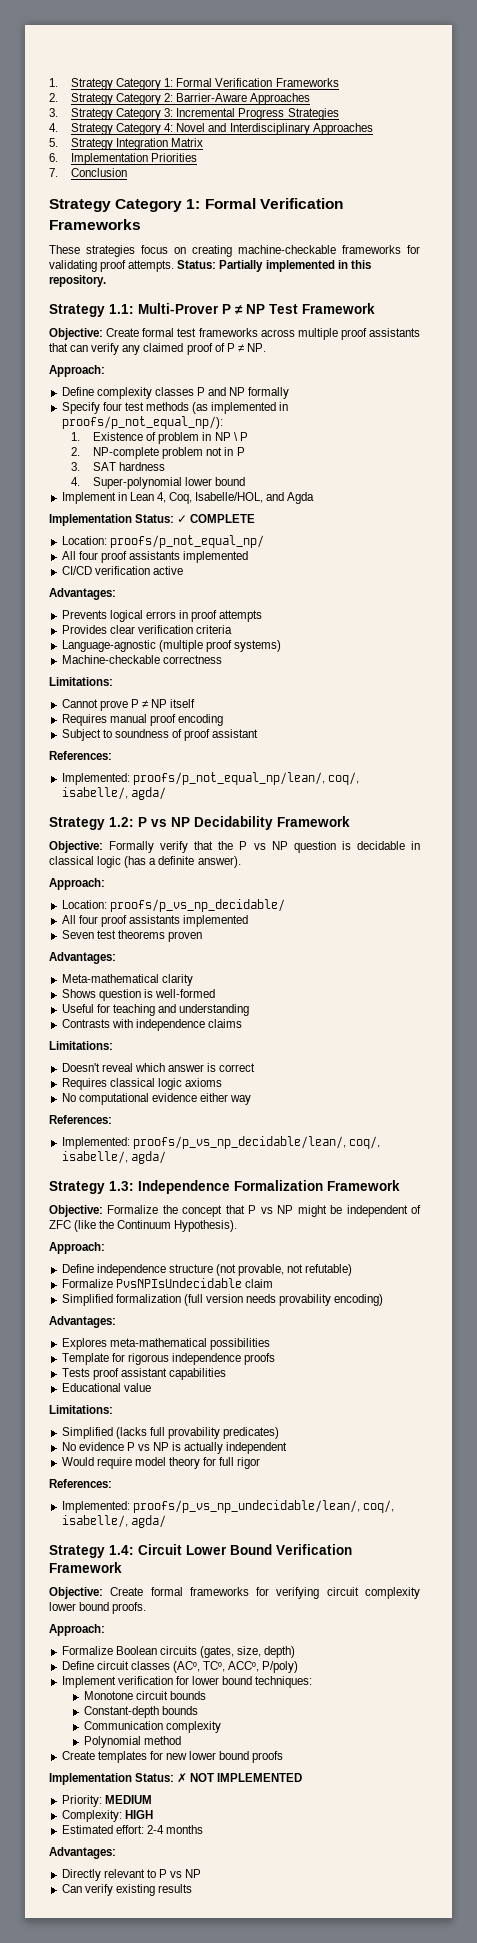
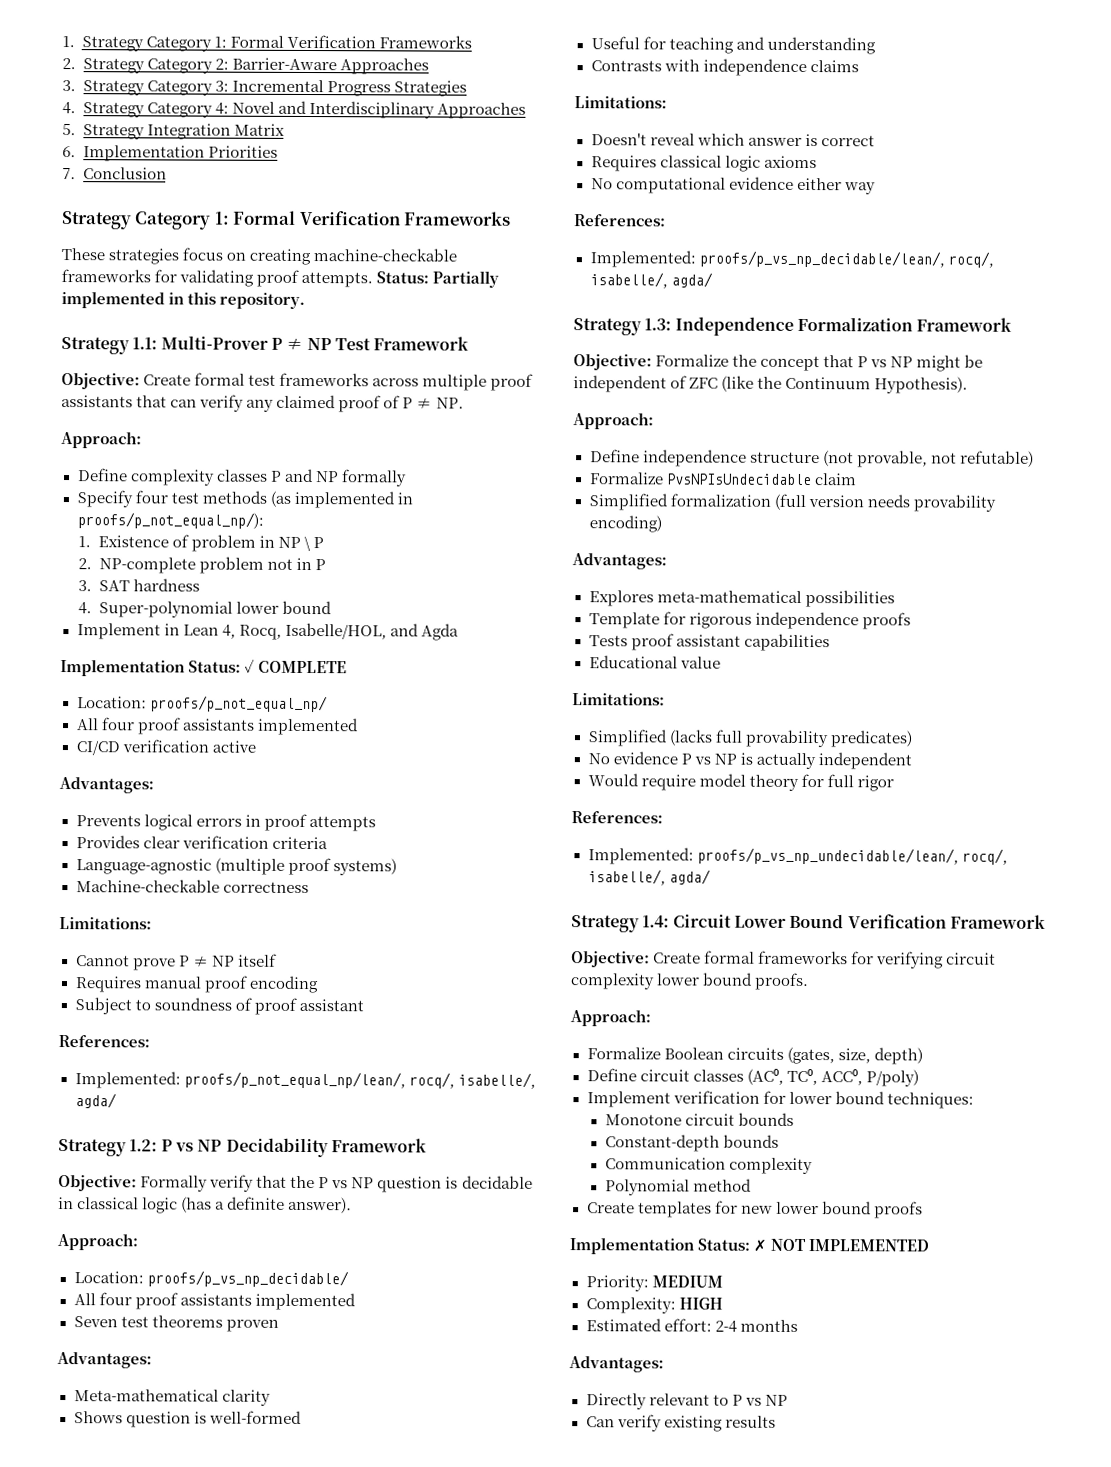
[169,492,193,504] Coq, -> [238,624,282,640] Rocq,
[327,772,359,785] coq/, -> [408,1072,455,1089] rocq/,
[348,1136,380,1149] coq/, -> [947,251,994,268] rocq/,
[362,1500,394,1513] coq/, -> [961,848,1008,865] rocq/,

